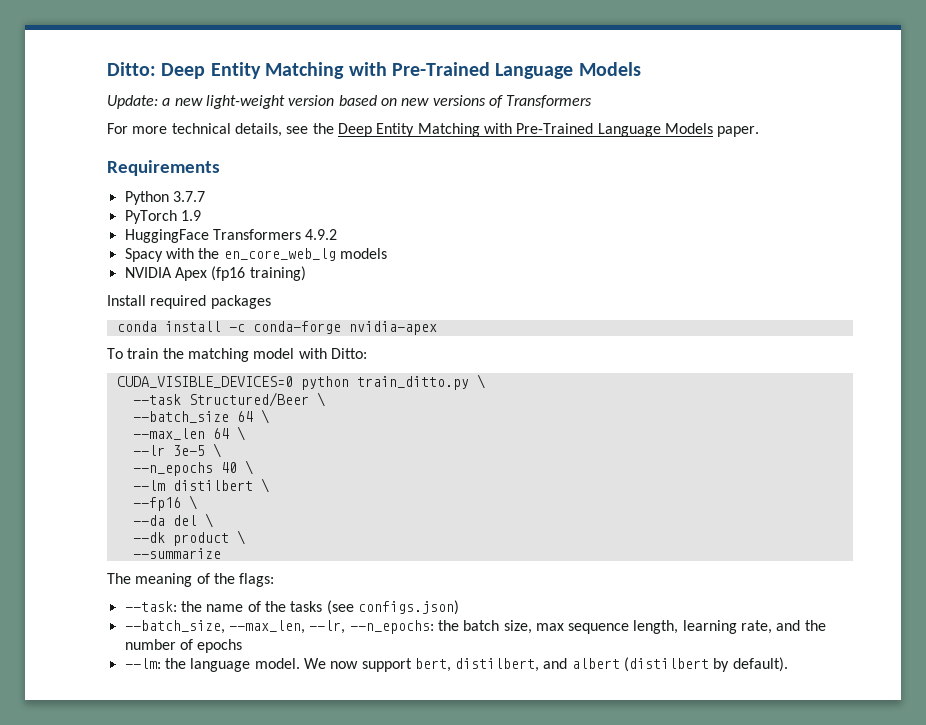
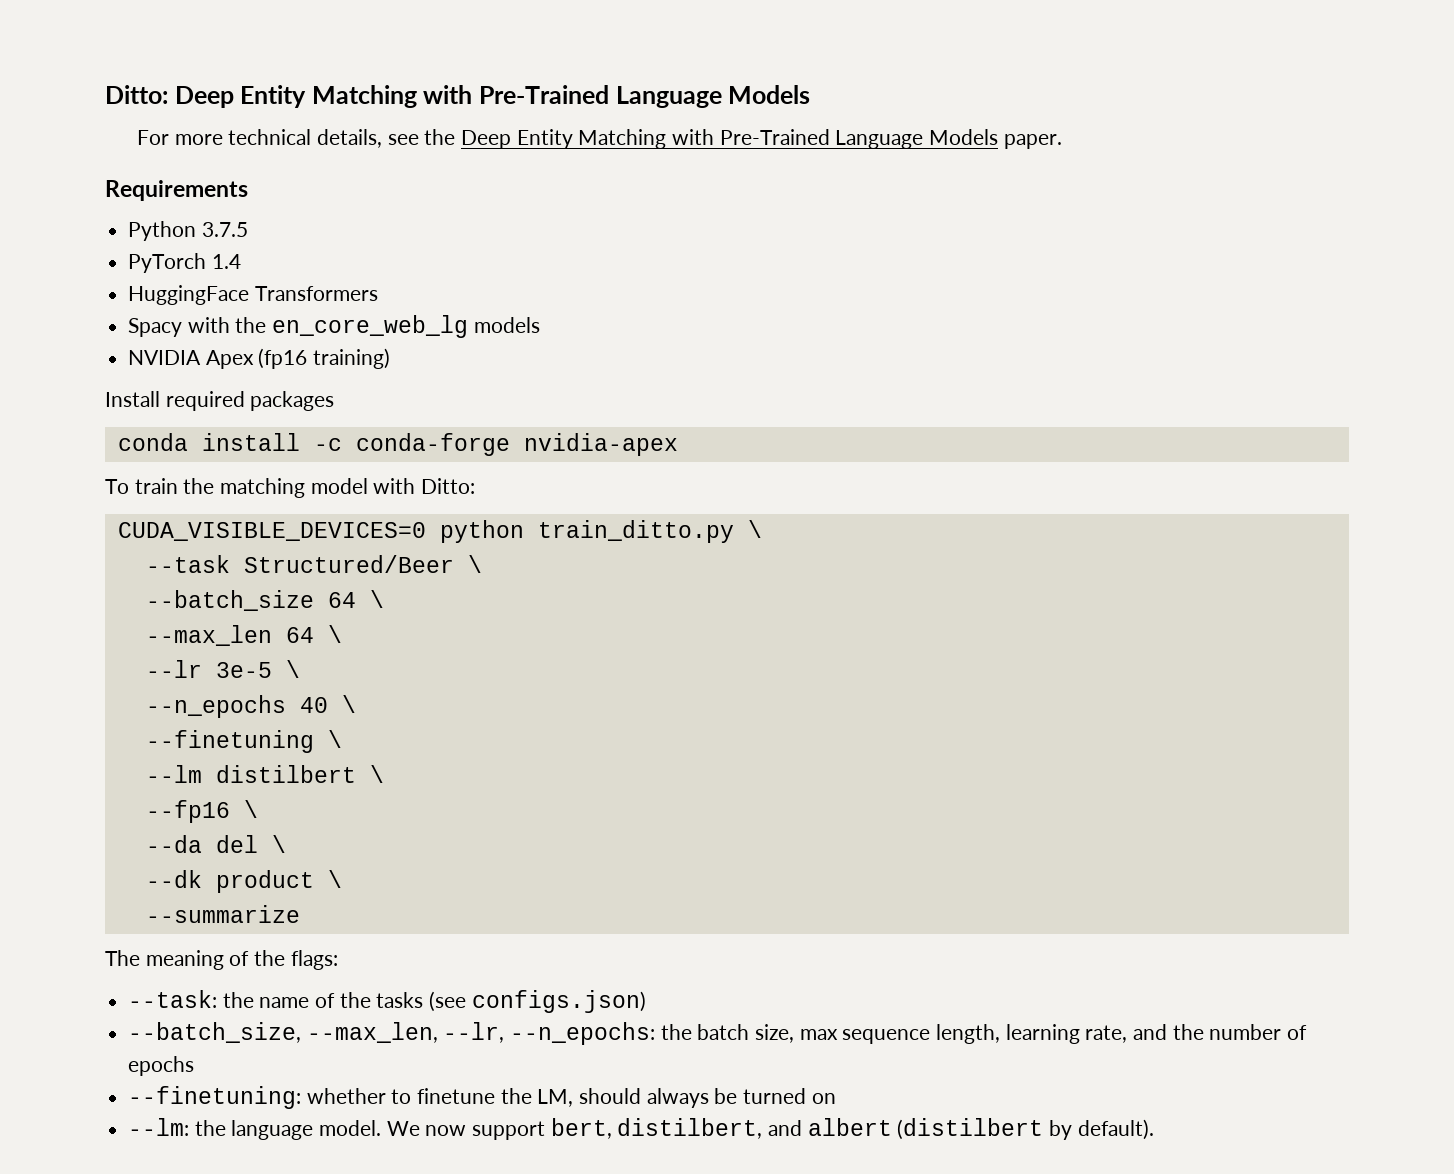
[107,95,593,109] // Update: a new light-weight version based on new versions of Transformers -> (811, 94) none
[172,191,205,202] 3.7.7 -> [201,222,248,237] 3.7.5
[180,210,201,221] 1.9 -> [211,254,241,269] 1.4
[305,229,338,240] 4.9.2 -> (378, 293) none
(253, 467) none -> [145,730,342,753] // --finetuning \
(243, 646) none -> [128,1086,836,1109] // --finetuning: whether to finetune the LM, should always be turned on

